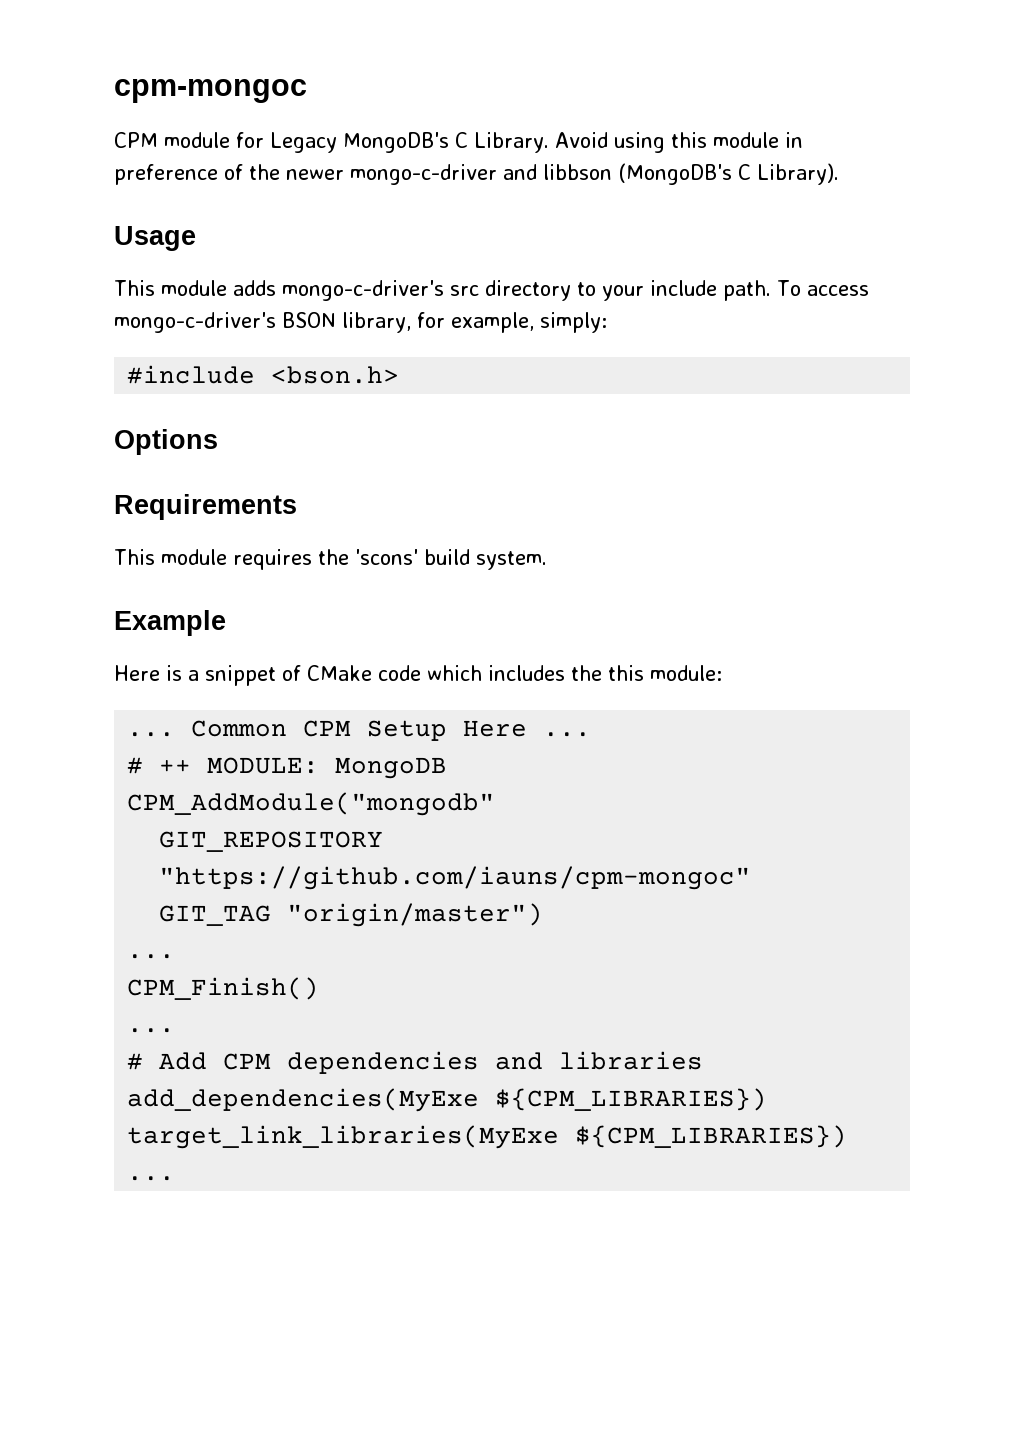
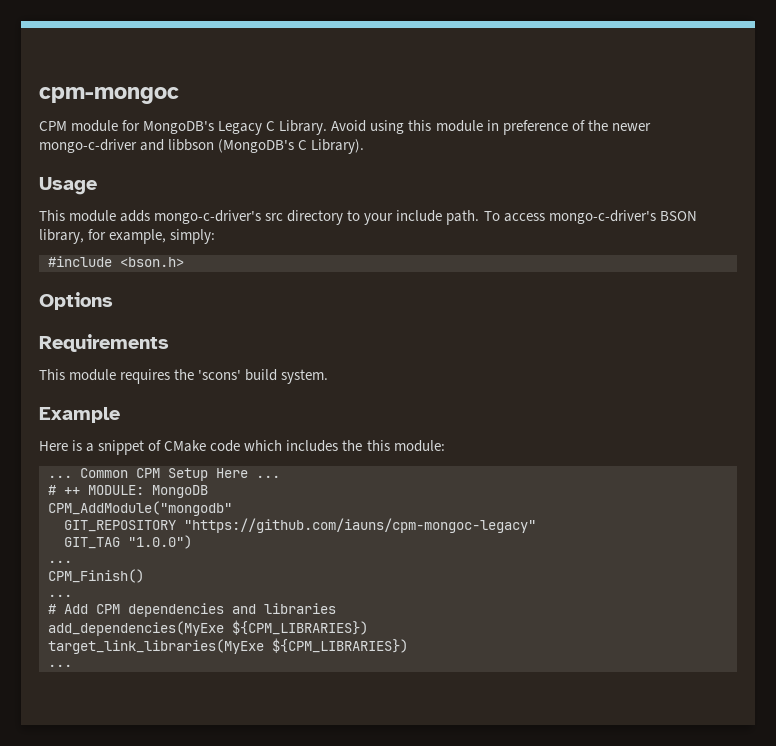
[270,132,449,153] Legacy MongoDB's -> [143,121,263,135] MongoDB's Legacy
[159,866,752,890] "https://github.com/iauns/cpm-mongoc" -> [184,518,536,533] "https://github.com/iauns/cpm-mongoc-legacy"
[287,903,544,927] "origin/master") -> [128,535,192,549] "1.0.0")

